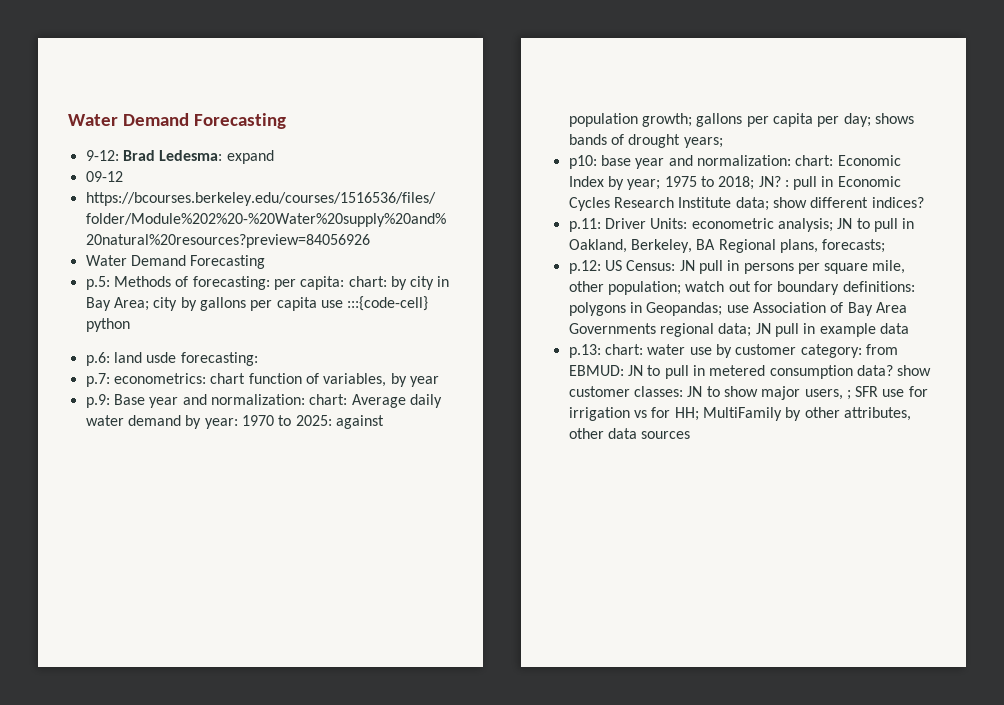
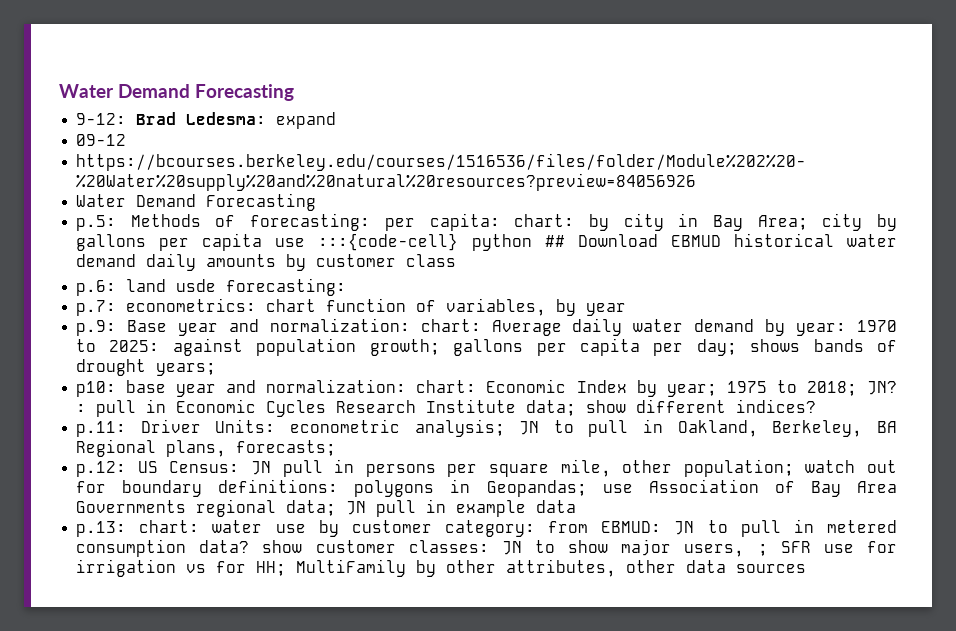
(130, 325) none -> [544,233,898,247] [76,253,457,271] ## Download EBMUD historical water demand daily amounts by customer class

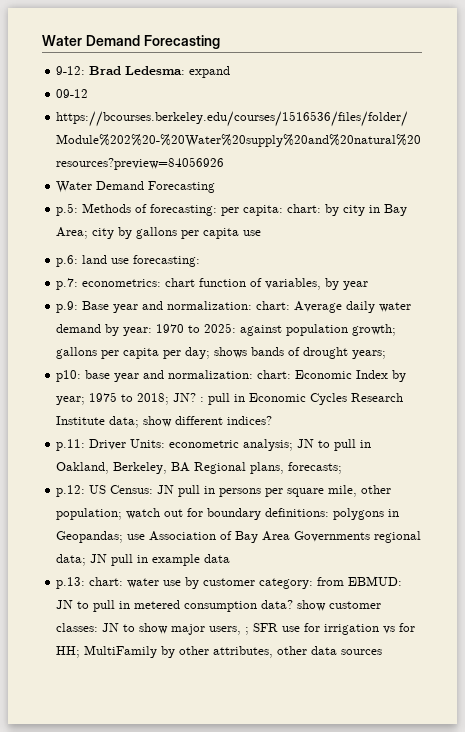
[318,233,898,251] [76,253,457,271] :::{code-cell} python ## Download EBMUD historical water demand daily amounts by customer class -> (262, 233) none
[176,279,217,292] usde -> [111,258,130,264] use

